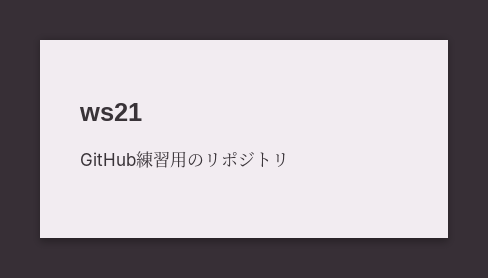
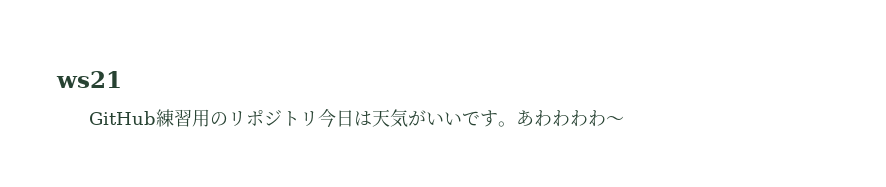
(289, 160) none -> [318,109,625,128] 今日は天気がいいです。あわわわわ～

